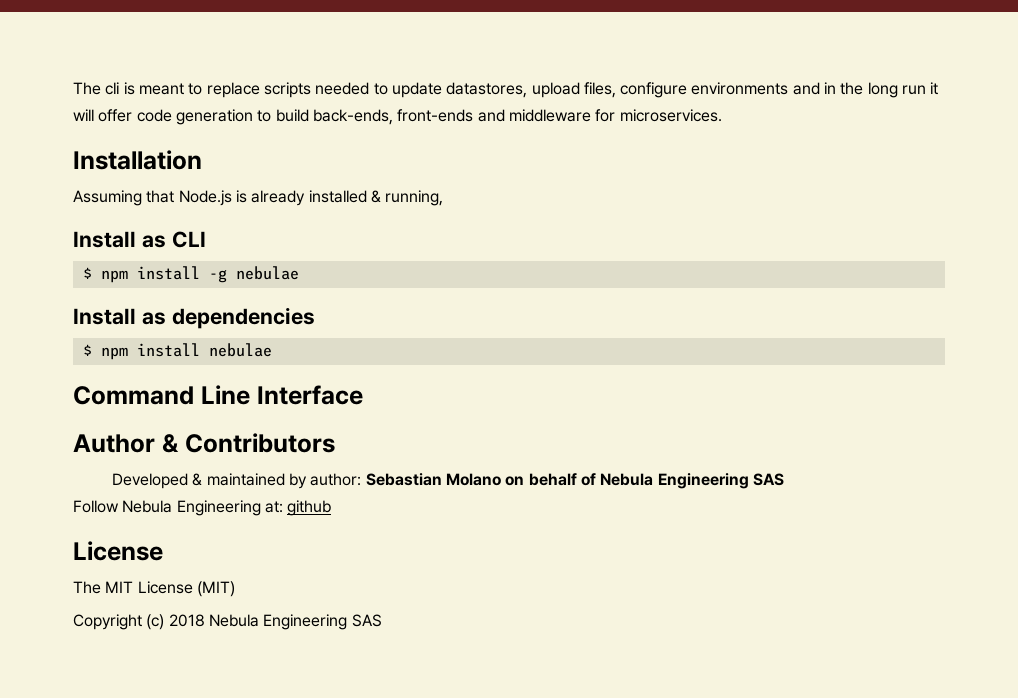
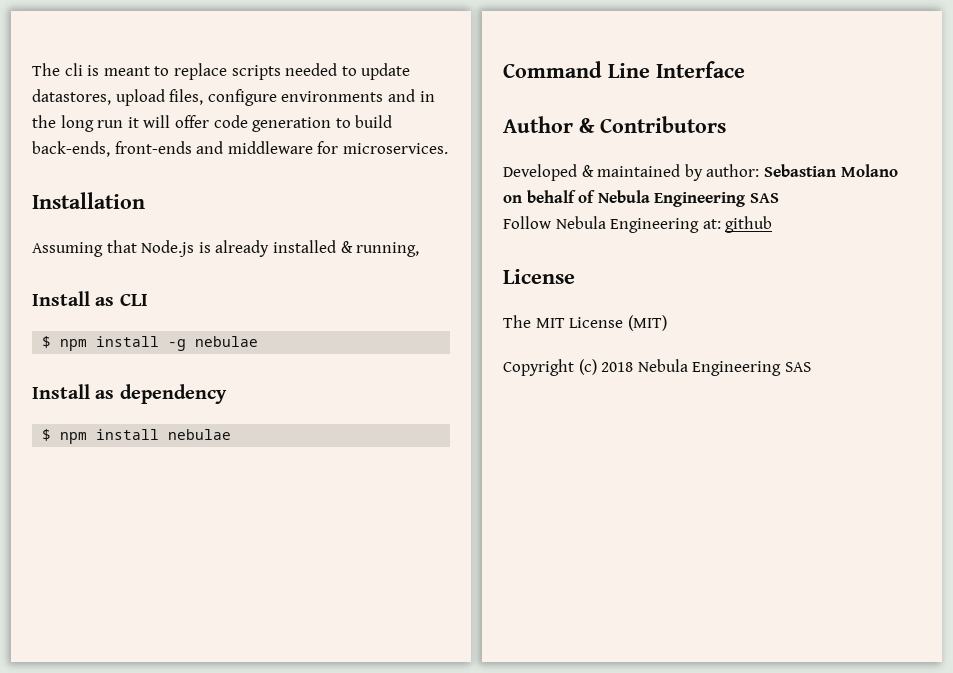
[171,307,315,329] dependencies -> [119,384,227,404] dependency

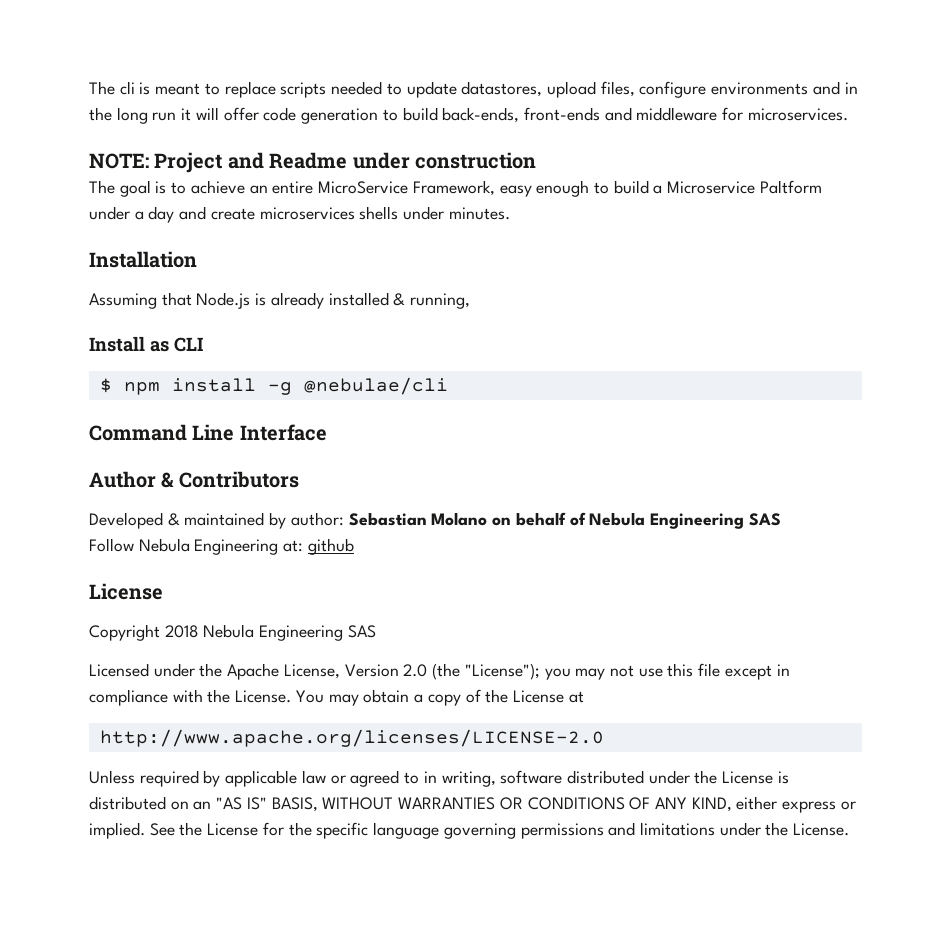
(448, 148) none -> [89,152,536,173] [89,180,822,197] [89,206,510,223] // NOTE: Project and Readme under construction // The goal is to achieve an entire MicroService Framework, easy enough to build a Microservice Paltform under a day and create microservices shells under minutes.
[195,336,259,347] [32,384,227,404] [42,429,232,444] nebulae // Install as dependency // $ npm install nebulae -> [303,377,448,395] @nebulae/cli
[503,315,667,331] // The MIT License (MIT) -> (163, 591) none
[578,359,597,375] (c) -> (160, 632) none
(811, 367) none -> [89,663,790,680] [89,689,584,706] [99,729,604,747] [89,770,789,787] [89,796,856,813] [89,822,850,839] // Licensed under the Apache License, Version 2.0 (the "License"); you may not use this file except in compliance with the License. You may obtain a copy of the License at // http://www.apache.org/licenses/LICENSE-2.0 // Unless required by applicable law or agreed to in writing, software distributed under the License is distributed on an "AS IS" BASIS, WITHOUT WARRANTIES OR CONDITIONS OF ANY KIND, either express or implied. See the License for the specific language governing permissions and limitations under the License.

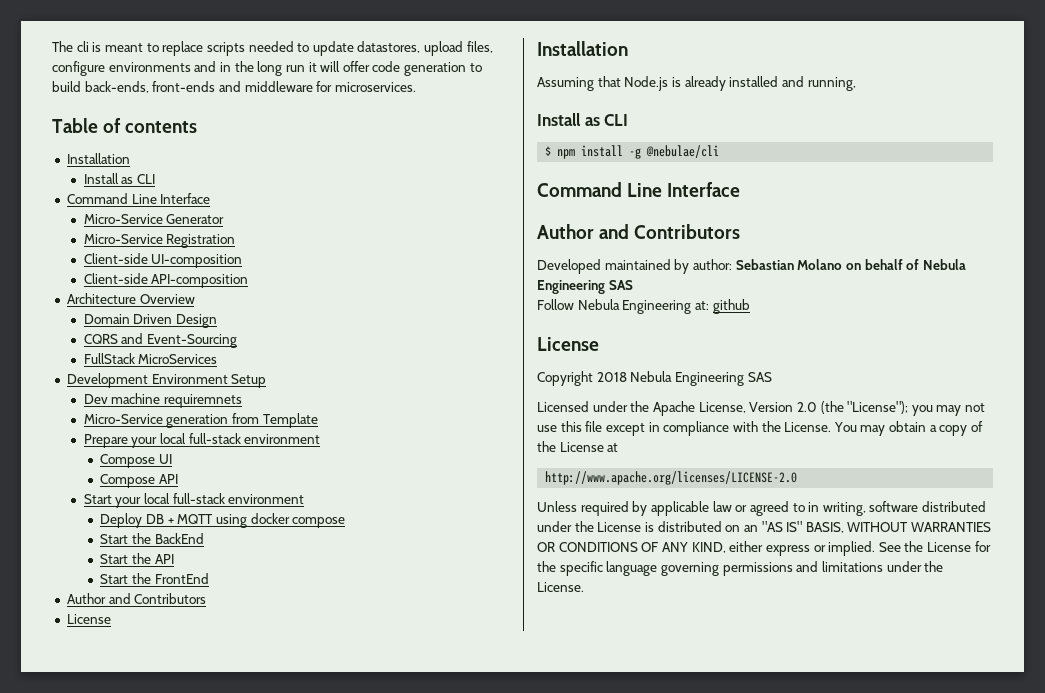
[89,152,536,173] [89,180,822,197] [89,206,510,223] NOTE: Project and Readme under construction // The goal is to achieve an entire MicroService Framework, easy enough to build a Microservice Paltform under a day and create microservices shells under minutes. -> [52,118,198,133] [66,153,130,164] [83,173,155,184] [66,193,211,204] [83,214,225,224] [83,234,236,248] [83,253,243,268] [83,273,249,288] [66,293,195,304] [83,314,217,328] [83,333,237,348] [83,353,218,364] [66,373,267,388] [83,393,242,408] [83,413,318,428] [83,433,321,448] [100,454,172,468] [100,474,178,488] [83,493,305,508] [100,513,346,528] [100,533,204,544] [100,553,174,564] [100,573,209,584] [66,593,207,604] [66,614,111,624] Table of contents // Installation // Install as CLI // Command Line Interface // Micro-Service Generator // Micro-Service Registration // Client-side UI-composition // Client-side API-composition // Architecture Overview // Domain Driven Design // CQRS and Event-Sourcing // FullStack MicroServices // Development Environment Setup // Dev machine requiremnets // Micro-Service generation from Template // Prepare your local full-stack environment // Compose UI // Compose API // Start your local full-stack environment // Deploy DB + MQTT using docker compose // Start the BackEnd // Start the API // Start the FrontEnd // Author and Contributors // License
[393,293,406,306] & -> [781,76,804,87] and
[161,472,175,488] & -> [599,224,630,239] and
[167,513,180,526] & -> (601, 266) none

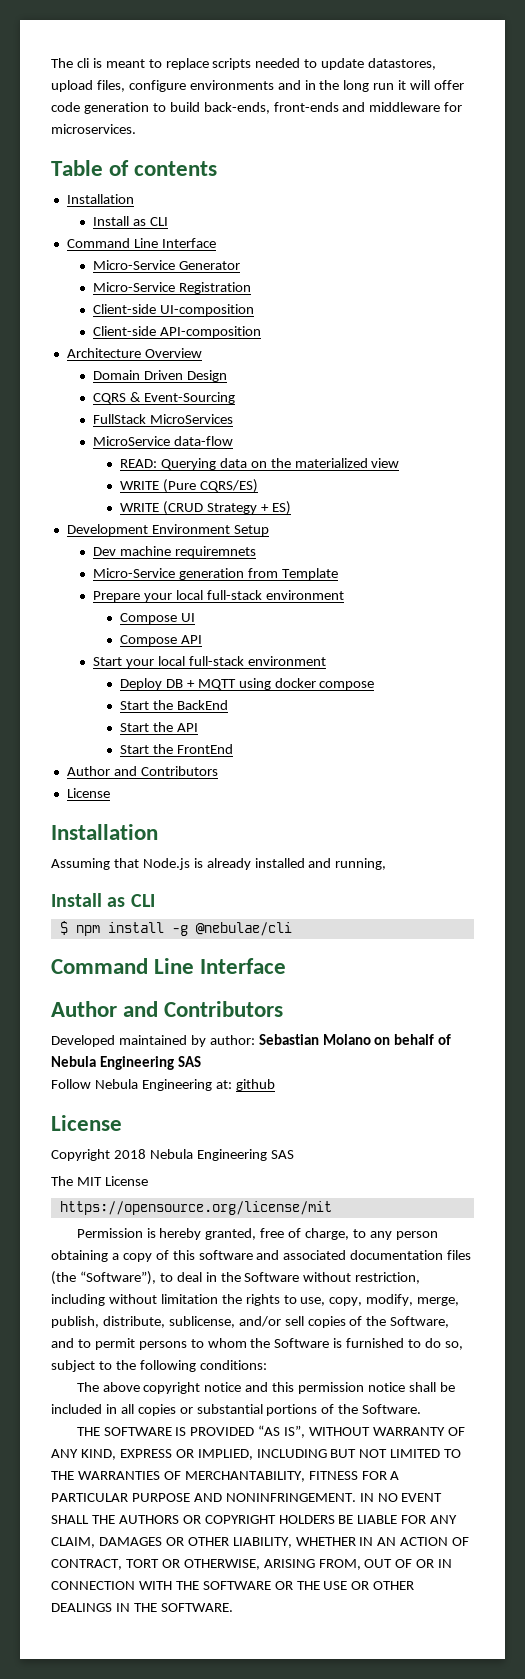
[121,333,144,344] and -> [130,392,142,402] &
(218, 359) none -> [93,436,234,446] [119,458,400,470] [119,479,258,493] [119,501,291,515] // MicroService data-flow // READ: Querying data on the materialized view // WRITE (Pure CQRS/ES) // WRITE (CRUD Strategy + ES)
[537,401,986,416] [537,421,984,436] [537,441,619,452] [545,471,798,485] [537,501,987,516] [537,521,992,533] [537,541,991,556] [537,561,944,576] [537,582,584,592] Licensed under the Apache License, Version 2.0 (the "License"); you may not use this file except in compliance with the License. You may obtain a copy of the License at // http://www.apache.org/licenses/LICENSE-2.0 // Unless required by applicable law or agreed to in writing, software distributed under the License is distributed on an "AS IS" BASIS, WITHOUT WARRANTIES OR CONDITIONS OF ANY KIND, either express or implied. See the License for the specific language governing permissions and limitations under the License. -> [51,1176,148,1186] [59,1201,332,1215] [76,1228,438,1240] [51,1250,472,1262] [51,1271,421,1285] [51,1294,460,1306] [51,1316,450,1328] [51,1338,463,1350] [51,1360,267,1372] [76,1382,455,1394] [51,1404,422,1416] [76,1425,465,1438] [51,1449,462,1460] [51,1471,400,1482] [51,1493,443,1502] [51,1515,458,1524] [51,1537,470,1548] [51,1559,453,1570] [51,1581,415,1590] [51,1603,233,1612] The MIT License // https://opensource.org/license/mit // Permission is hereby granted, free of charge, to any person obtaining a copy of this software and associated documentation files (the “Software”), to deal in the Software without restriction, including without limitation the rights to use, copy, modify, merge, publish, distribute, sublicense, and/or sell copies of the Software, and to permit persons to whom the Software is furnished to do so, subject to the following conditions: // The above copyright notice and this permission notice shall be included in all copies or substantial portions of the Software. // THE SOFTWARE IS PROVIDED “AS IS”, WITHOUT WARRANTY OF ANY KIND, EXPRESS OR IMPLIED, INCLUDING BUT NOT LIMITED TO THE WARRANTIES OF MERCHANTABILITY, FITNESS FOR A PARTICULAR PURPOSE AND NONINFRINGEMENT. IN NO EVENT SHALL THE AUTHORS OR COPYRIGHT HOLDERS BE LIABLE FOR ANY CLAIM, DAMAGES OR OTHER LIABILITY, WHETHER IN AN ACTION OF CONTRACT, TORT OR OTHERWISE, ARISING FROM, OUT OF OR IN CONNECTION WITH THE SOFTWARE OR THE USE OR OTHER DEALINGS IN THE SOFTWARE.

